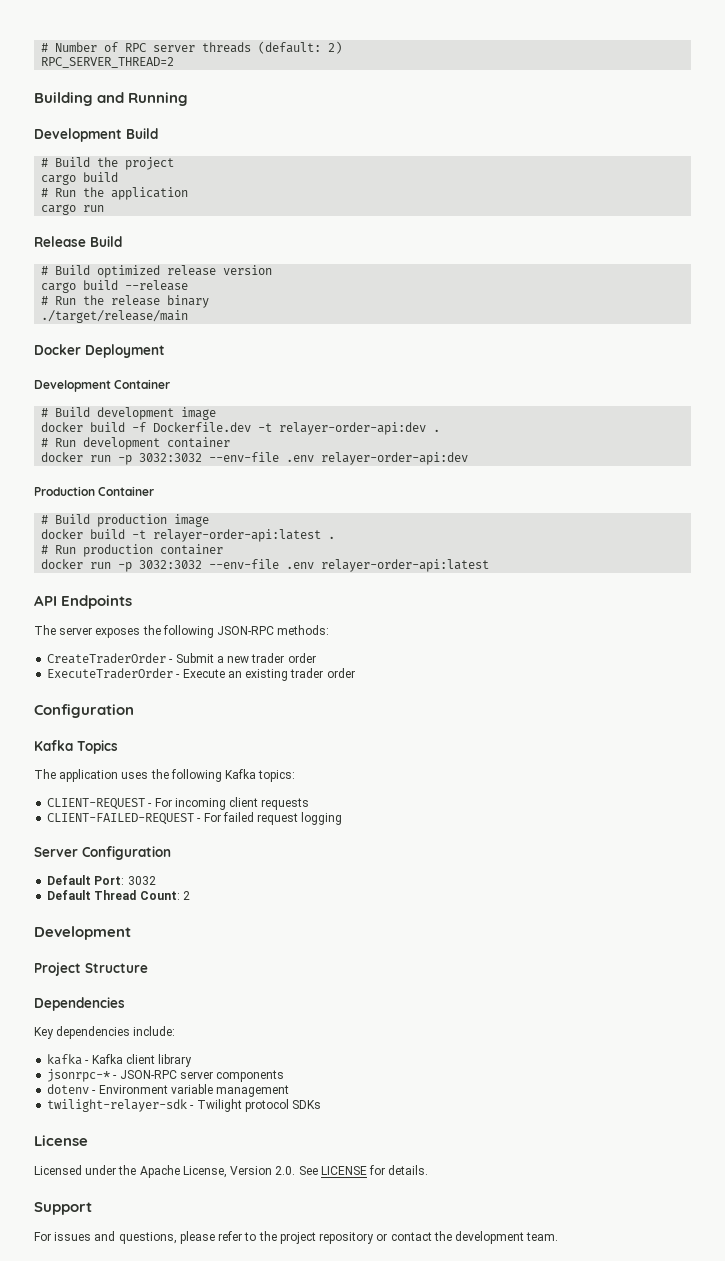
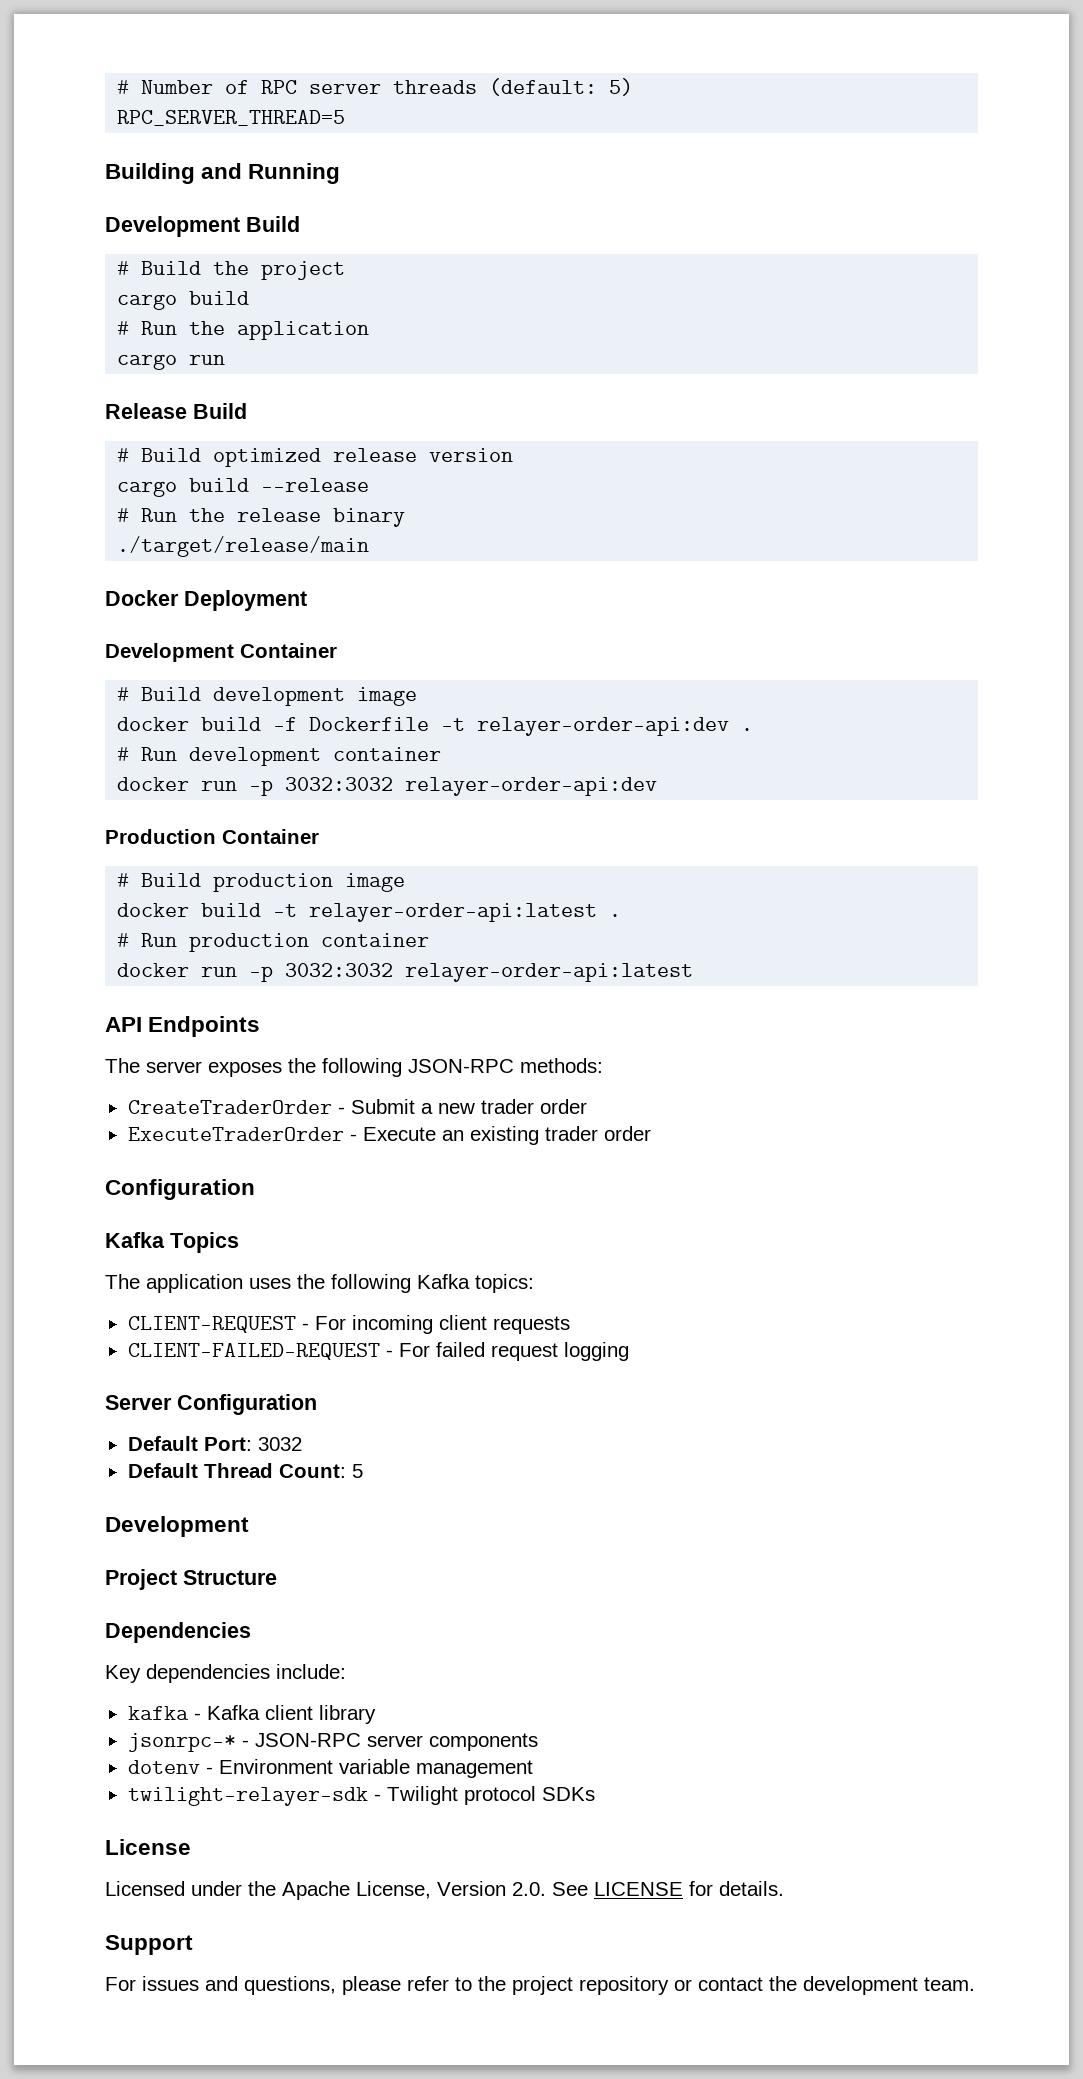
[328,41,343,54] [41,57,175,68] 2) // RPC_SERVER_THREAD=2 -> [609,78,634,96] [117,110,346,126] 5) // RPC_SERVER_THREAD=5
[153,422,252,432] Dockerfile.dev -> [309,717,430,731] Dockerfile
[209,452,315,462] --env-file .env -> (394, 784) none
[209,559,315,569] --env-file .env -> (394, 970) none
[182,891,190,900] 2 -> [351,1464,363,1478] 5

